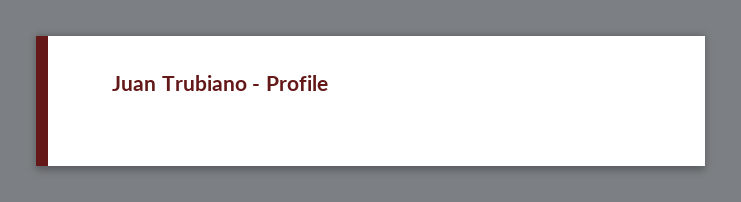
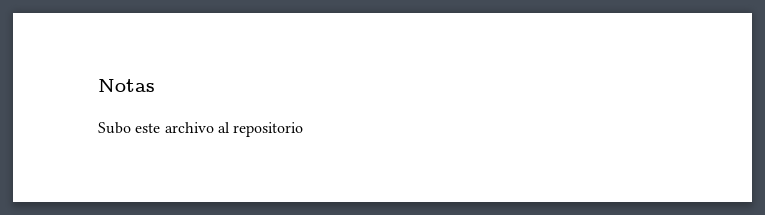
[112,75,328,91] Juan Trubiano - Profile -> [98,79,155,92] [98,122,304,137] Notas // Subo este archivo al repositorio

